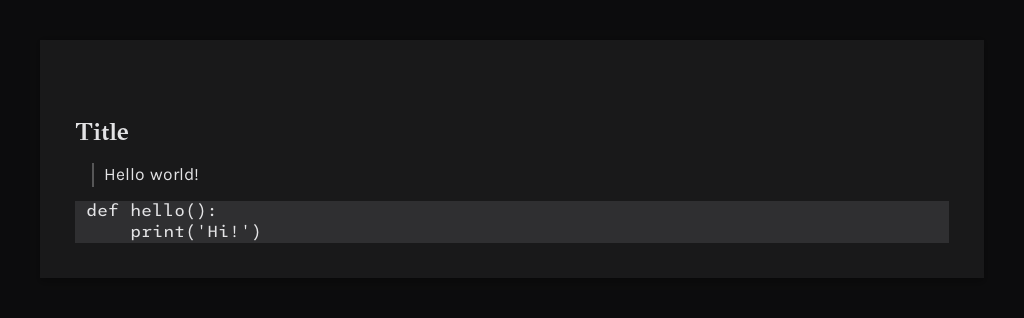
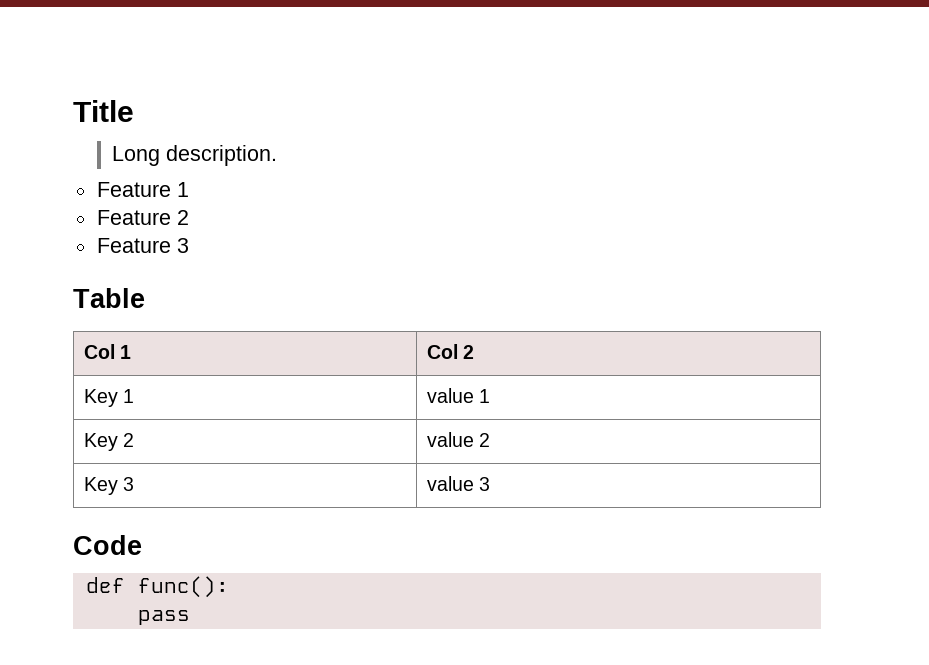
[103,168,199,181] Hello world! -> [112,145,278,166] [96,182,189,197] [96,210,189,225] [96,238,189,253] [73,288,145,308] [84,344,132,359] [427,344,475,359] [84,389,135,407] [427,388,491,403] [84,433,135,451] [427,432,491,447] [84,477,135,495] [427,476,491,491] [73,535,142,555] Long description. // Feature 1 // Feature 2 // Feature 3 // Table // Col 1 | Col 2 // Key 1 | value 1 // Key 2 | value 2 // Key 3 | value 3 // Code
[129,203,218,220] [129,224,262,241] hello(): // print('Hi!') -> [137,576,229,598] [137,610,190,625] func(): // pass

